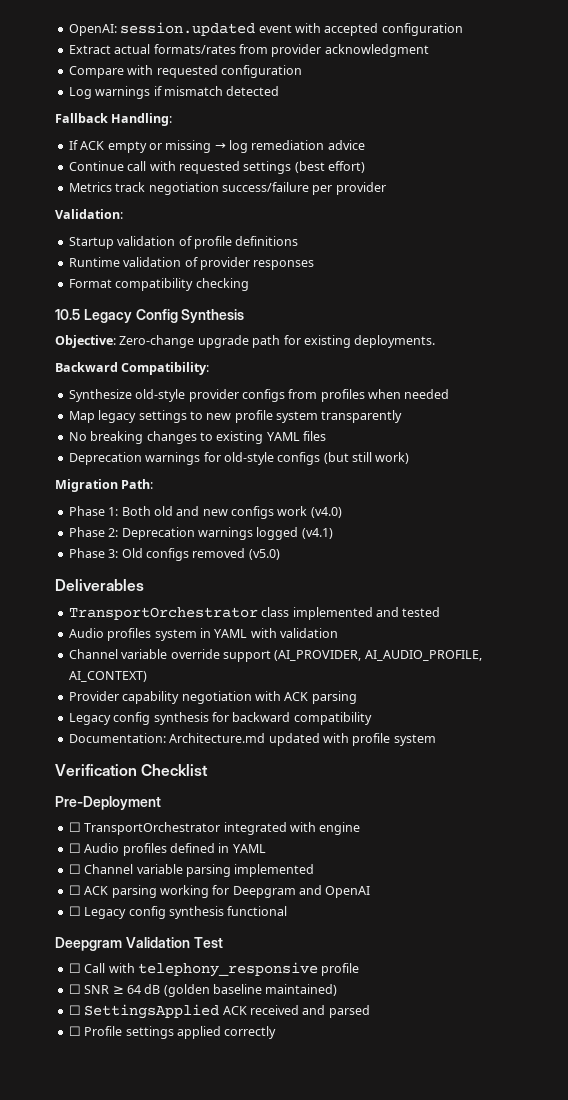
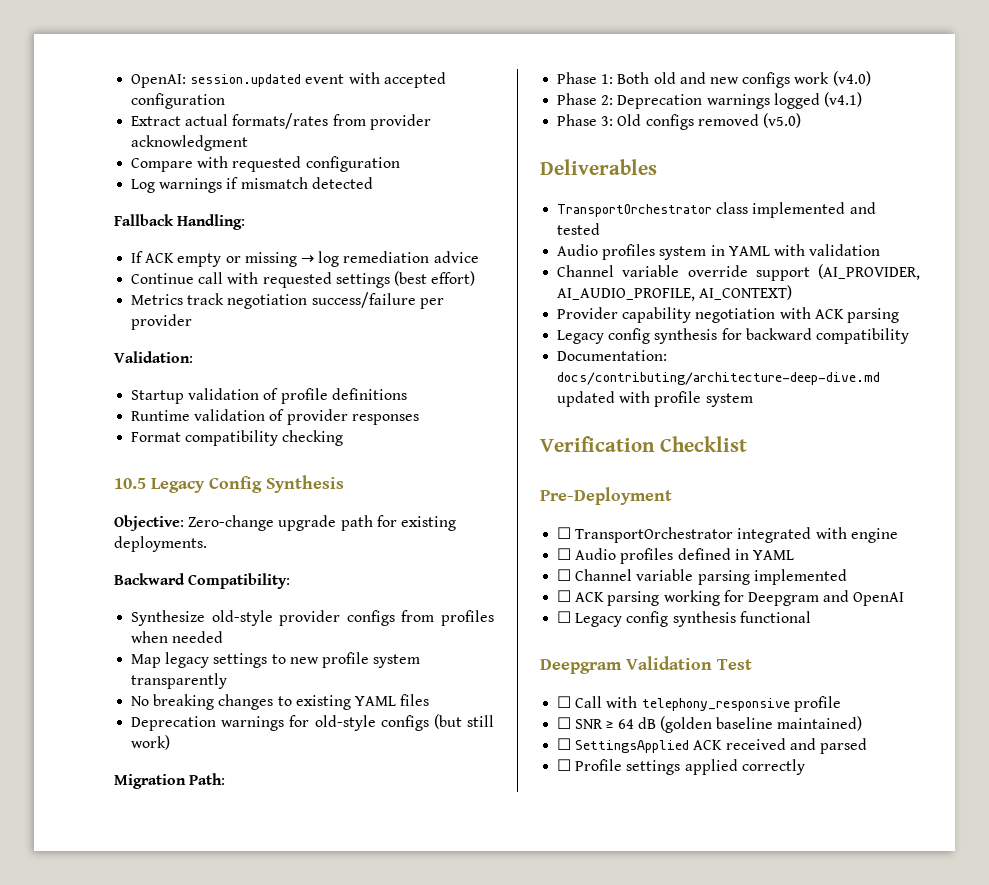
[169,733,266,743] Architecture.md -> [557,372,881,385] docs/contributing/architecture-deep-dive.md

